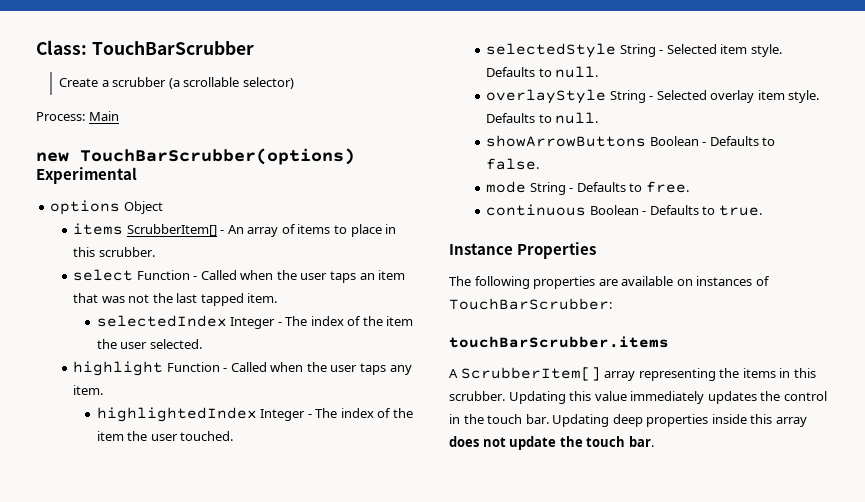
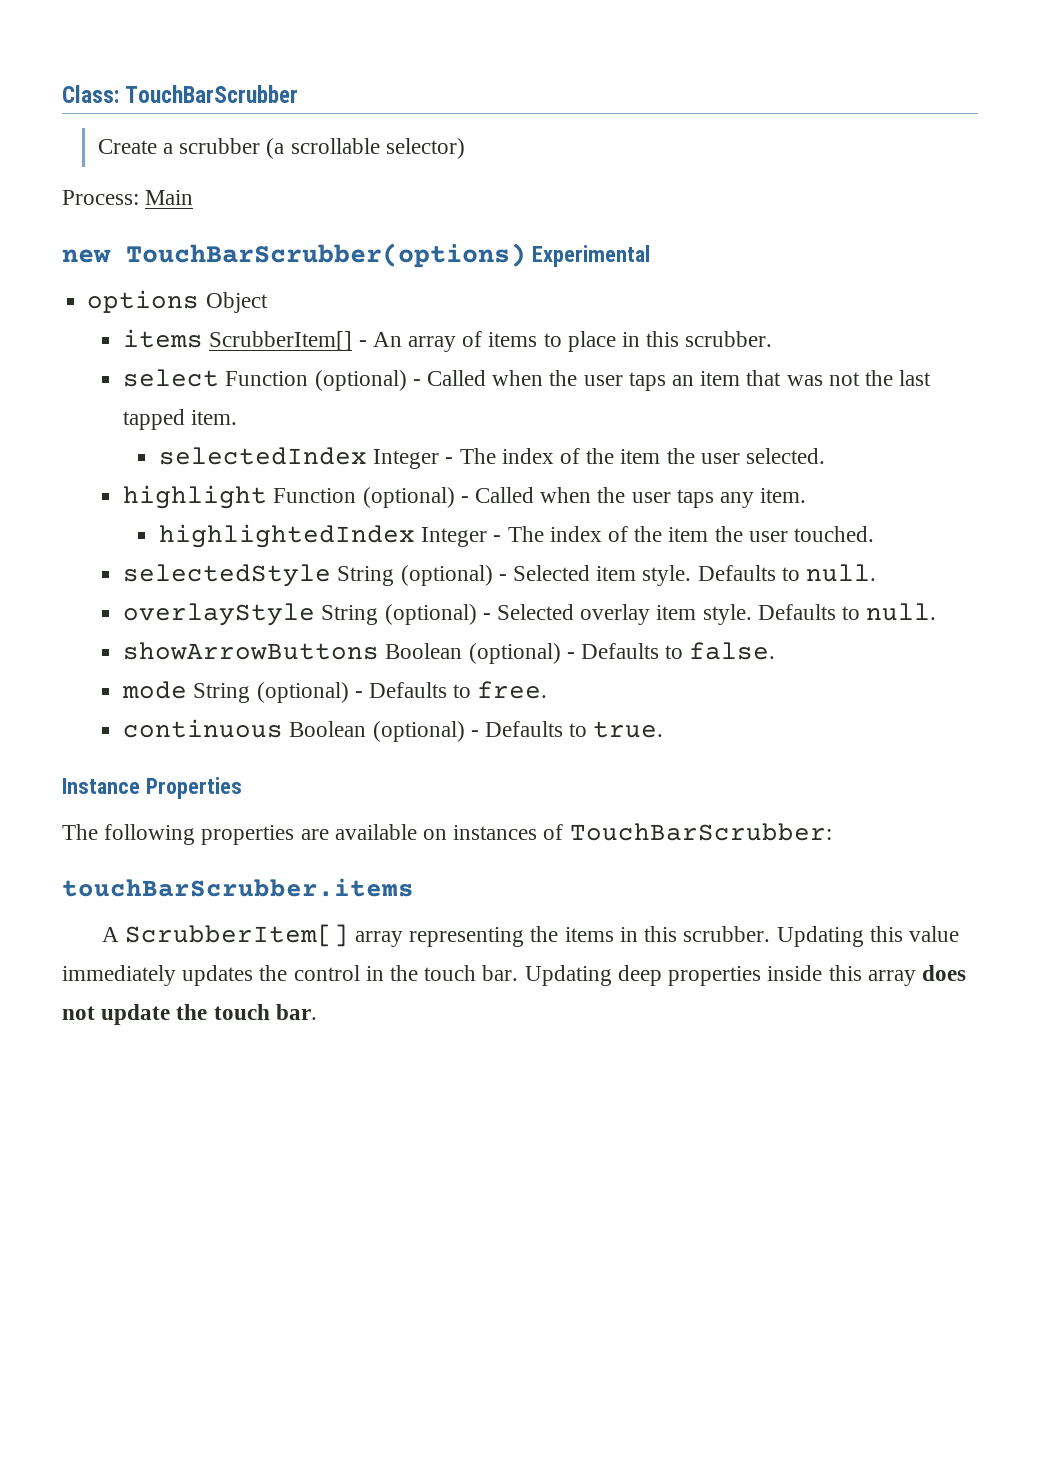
(190, 275) none -> [314,370,407,391] (optional)
(220, 367) none -> [362,487,455,508] (optional)
(656, 50) none -> [400,565,493,586] (optional)
(646, 96) none -> [384,604,477,625] (optional)
(699, 141) none -> [468,643,561,664] (optional)
(566, 188) none -> [256,682,349,703] (optional)
(639, 210) none -> [372,721,465,742] (optional)

